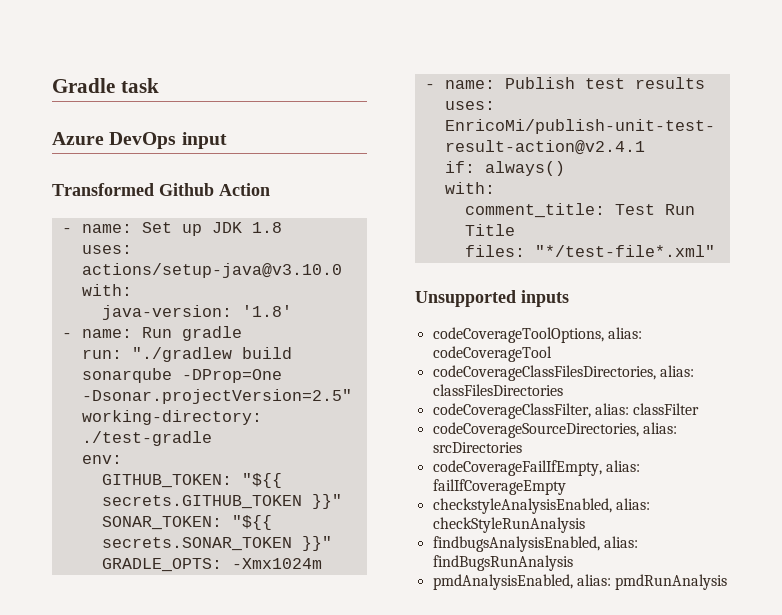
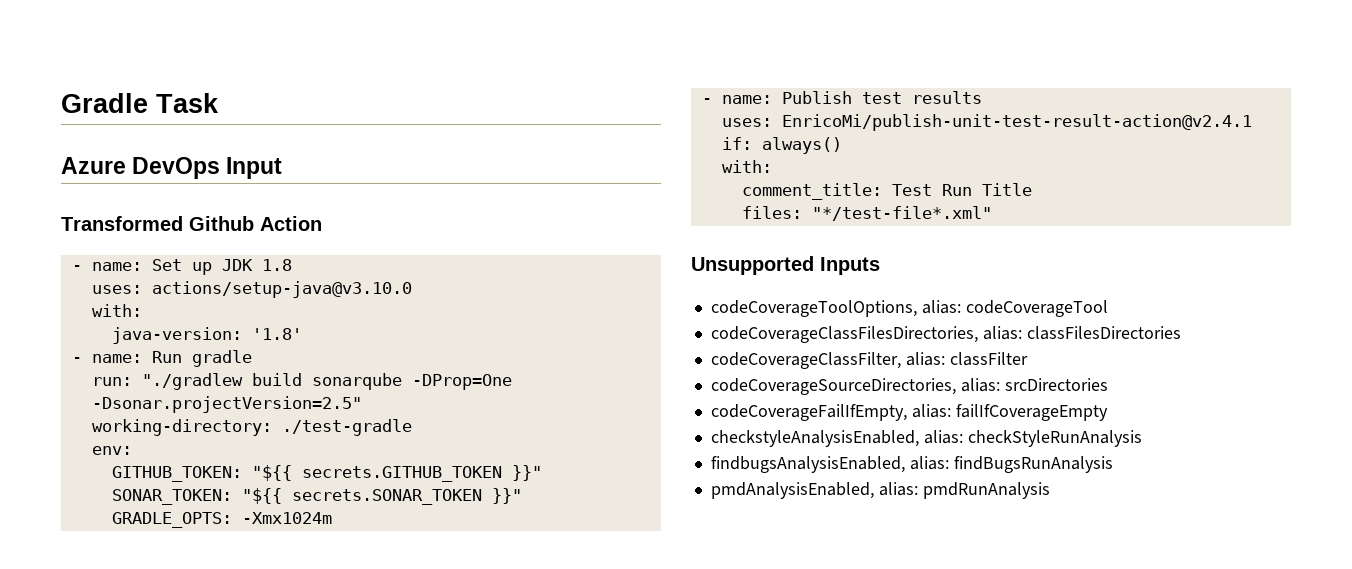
[120,78,159,93] task -> [156,93,219,113] Task
[181,132,227,149] input -> [226,157,283,179] Input
[521,290,569,307] inputs -> [820,257,880,275] Inputs

